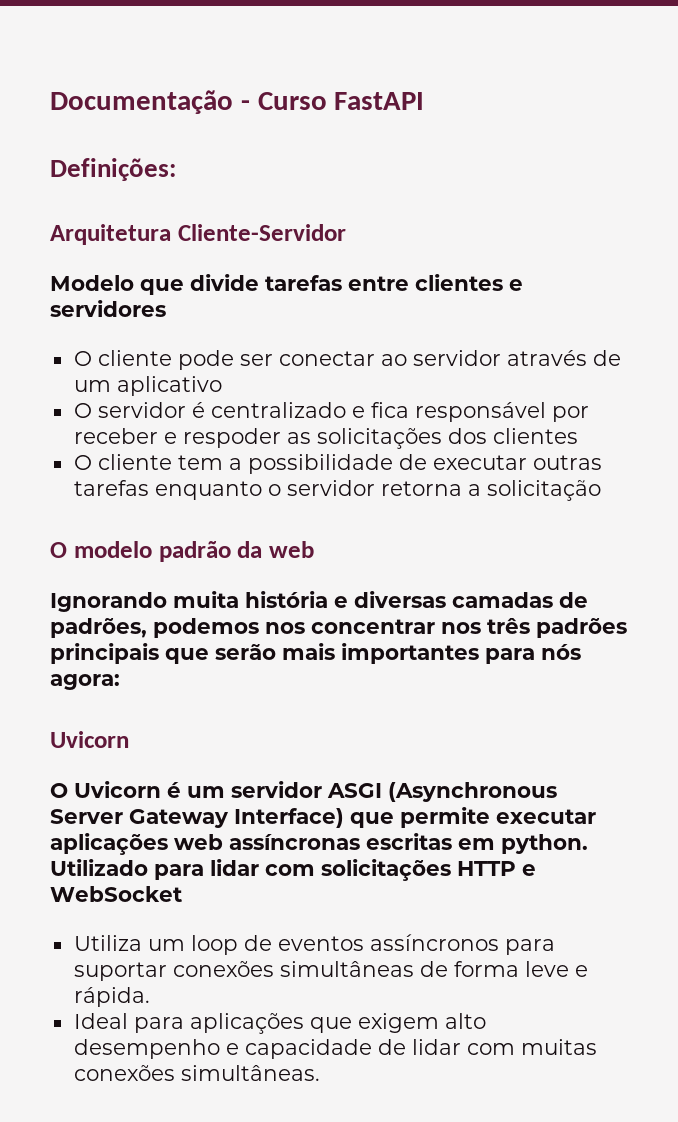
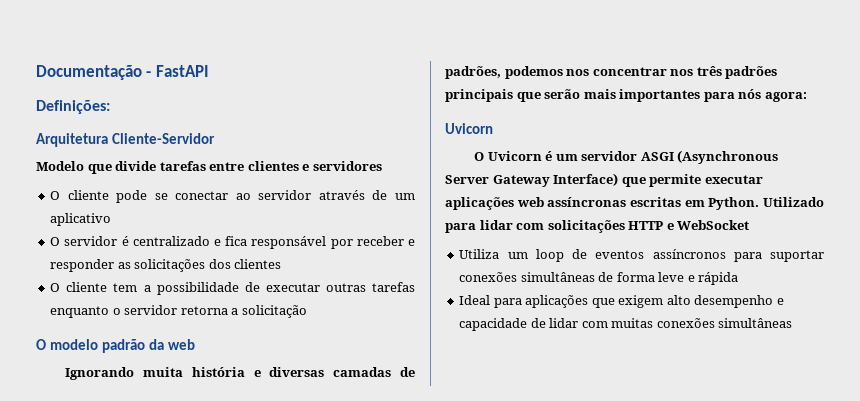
[257,92,327,110] Curso -> (152, 74) none
[239,354,273,366] ser -> [154,193,168,200] se
[182,428,281,448] respoder -> [50,259,115,272] responder
[501,834,588,854] python. -> [708,197,760,210] Python.
[73,987,150,1007] rápida. -> [698,272,739,285] rápida
[180,1065,320,1081] simultâneas. -> [718,318,793,328] simultâneas

